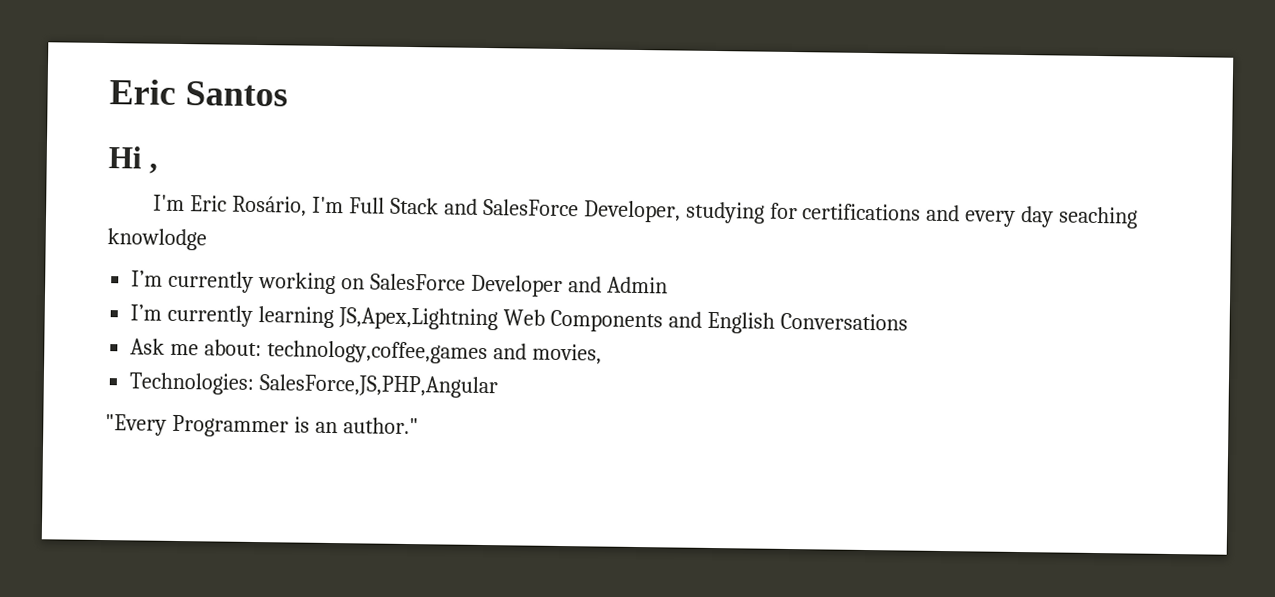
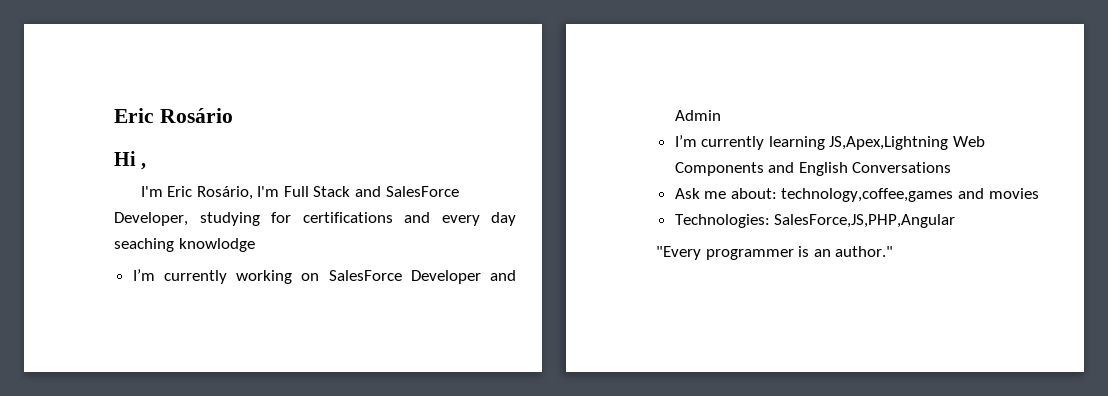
[109,79,288,107] Eric Santos -> [114,108,233,123] Eric Rosário
[531,343,602,365] movies, -> [988,188,1039,199] movies
[171,414,289,438] Programmer -> [705,249,794,260] programmer

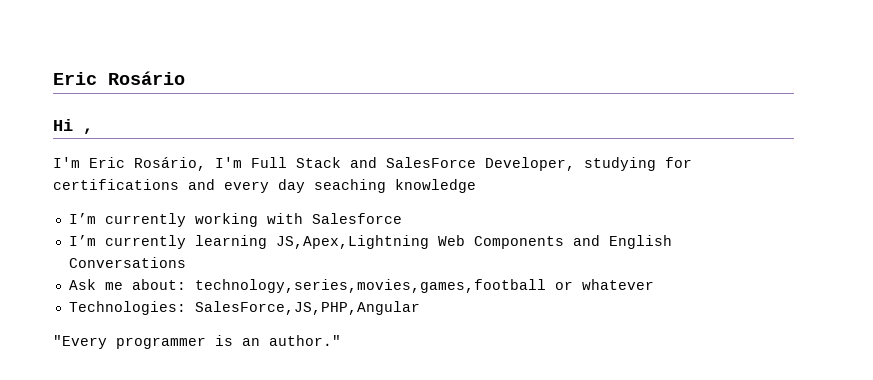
[178,238,255,252] knowlodge -> [395,179,476,193] knowledge
[301,270,516,284] [674,110,721,121] on SalesForce Developer and Admin -> [266,213,402,224] with Salesforce
[781,188,1039,202] technology,coffee,games and movies -> [194,279,654,293] technology,series,movies,games,football or whatever

